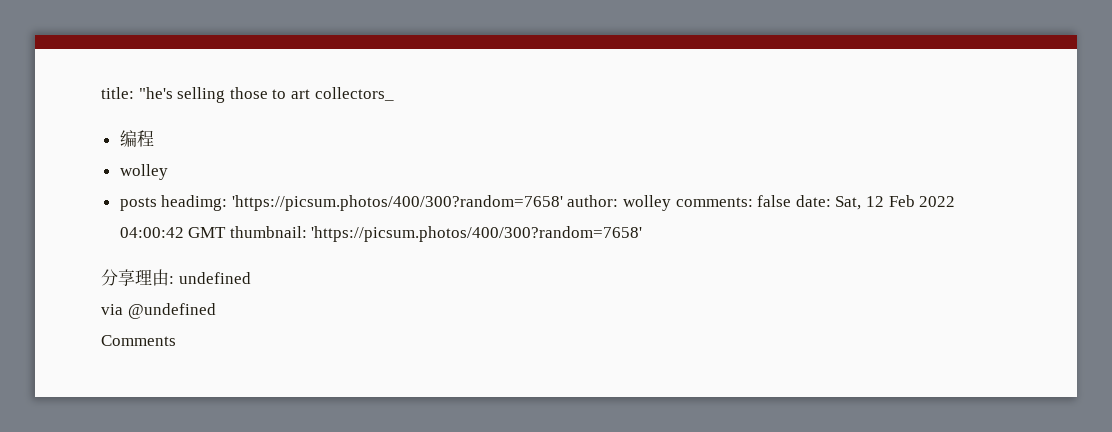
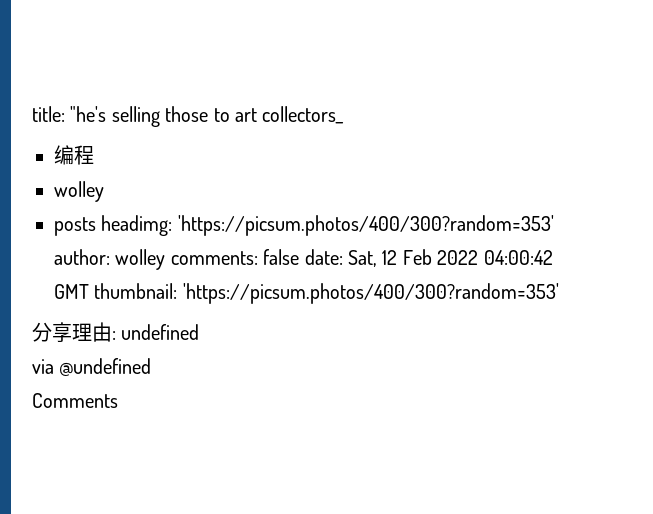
[231,195,563,211] 'https://picsum.photos/400/300?random=7658' -> [177,215,554,236] 'https://picsum.photos/400/300?random=353'
[311,226,643,242] 'https://picsum.photos/400/300?random=7658' -> [182,283,559,304] 'https://picsum.photos/400/300?random=353'

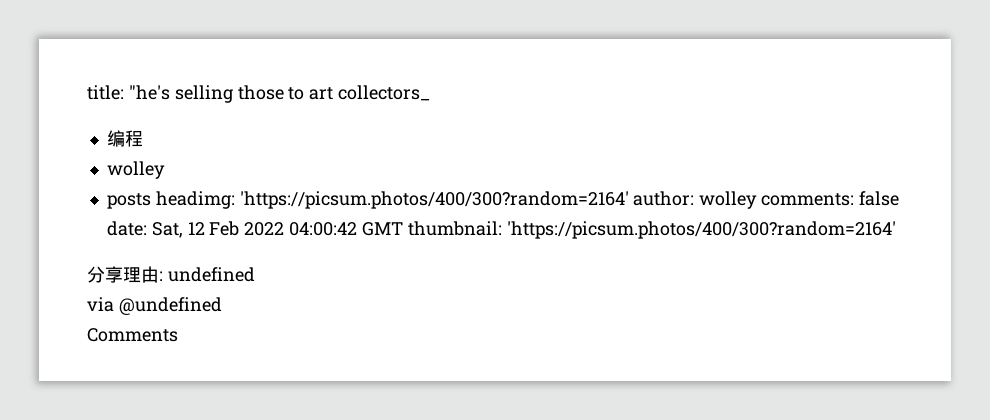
[177,215,554,236] 'https://picsum.photos/400/300?random=353' -> [239,191,629,209] 'https://picsum.photos/400/300?random=2164'
[182,283,559,304] 'https://picsum.photos/400/300?random=353' -> [506,221,896,239] 'https://picsum.photos/400/300?random=2164'

